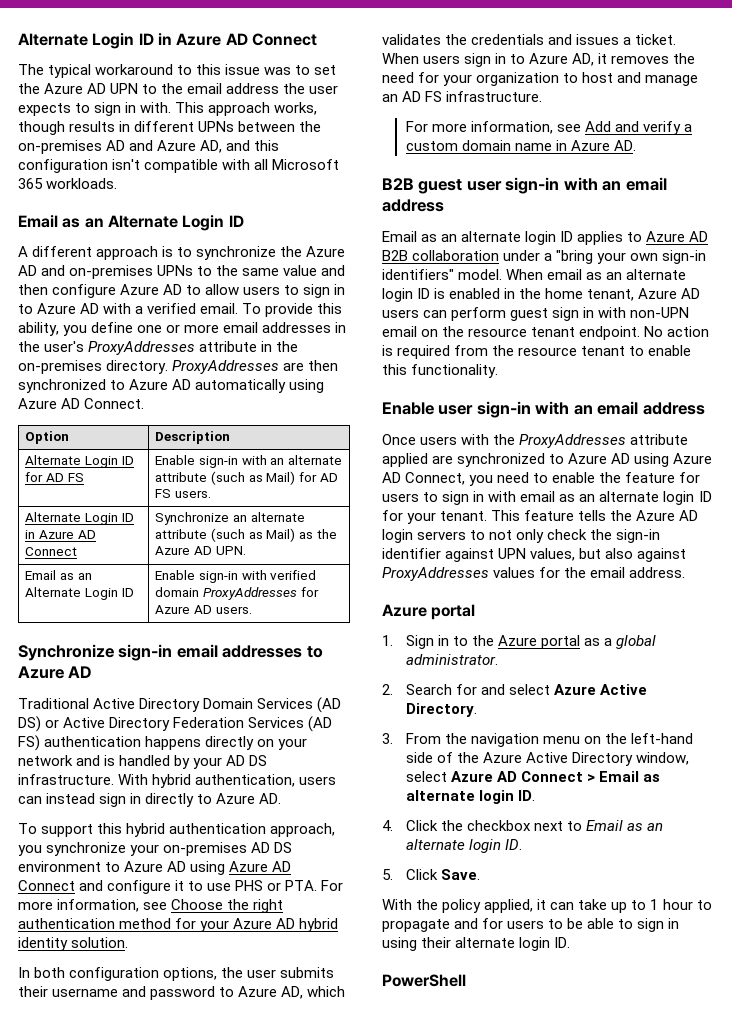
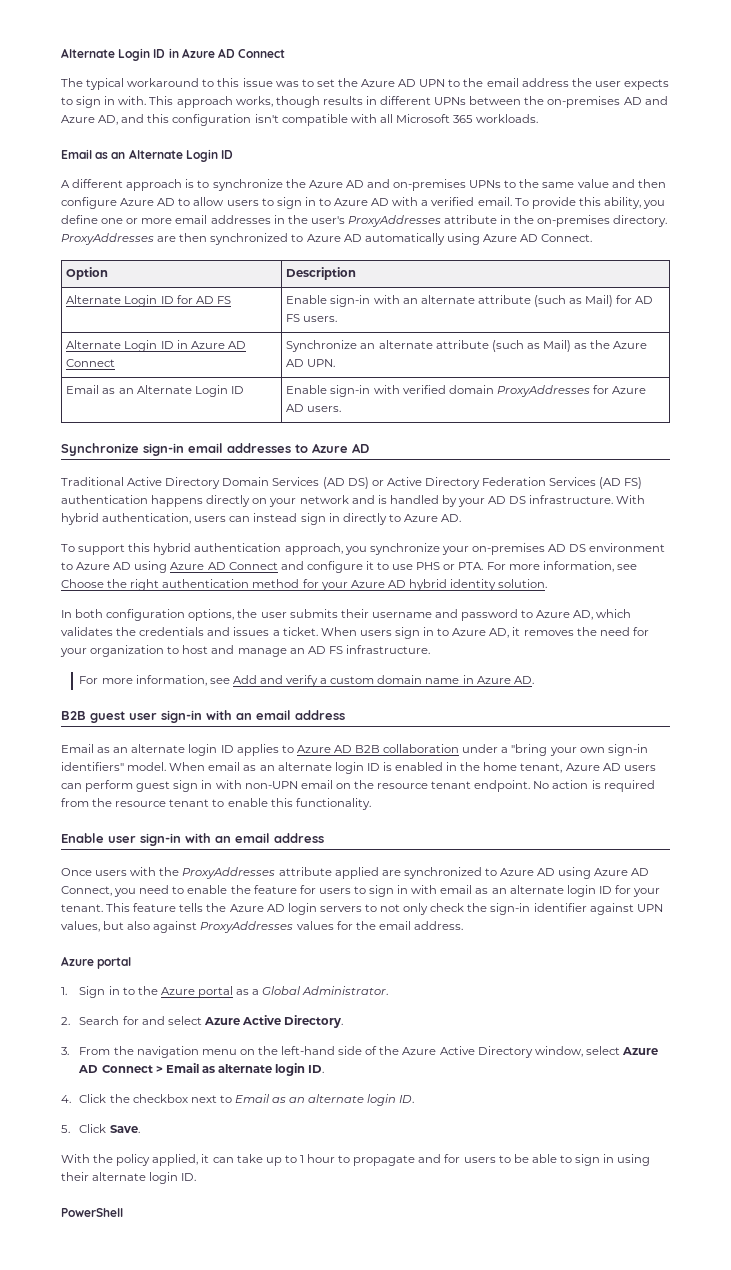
[616,635,657,649] [405,654,498,665] global administrator. -> [262,986,389,995] Global Administrator.

